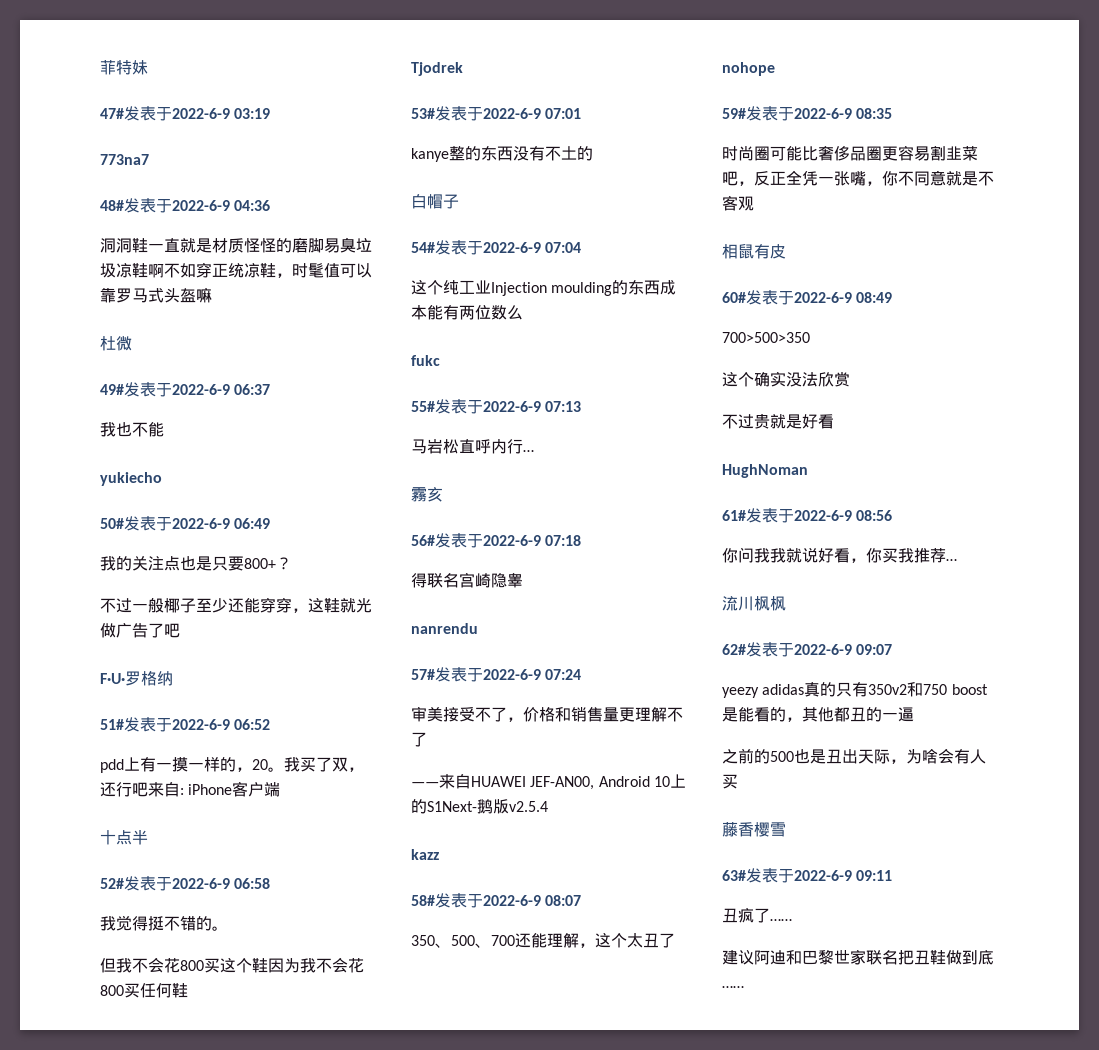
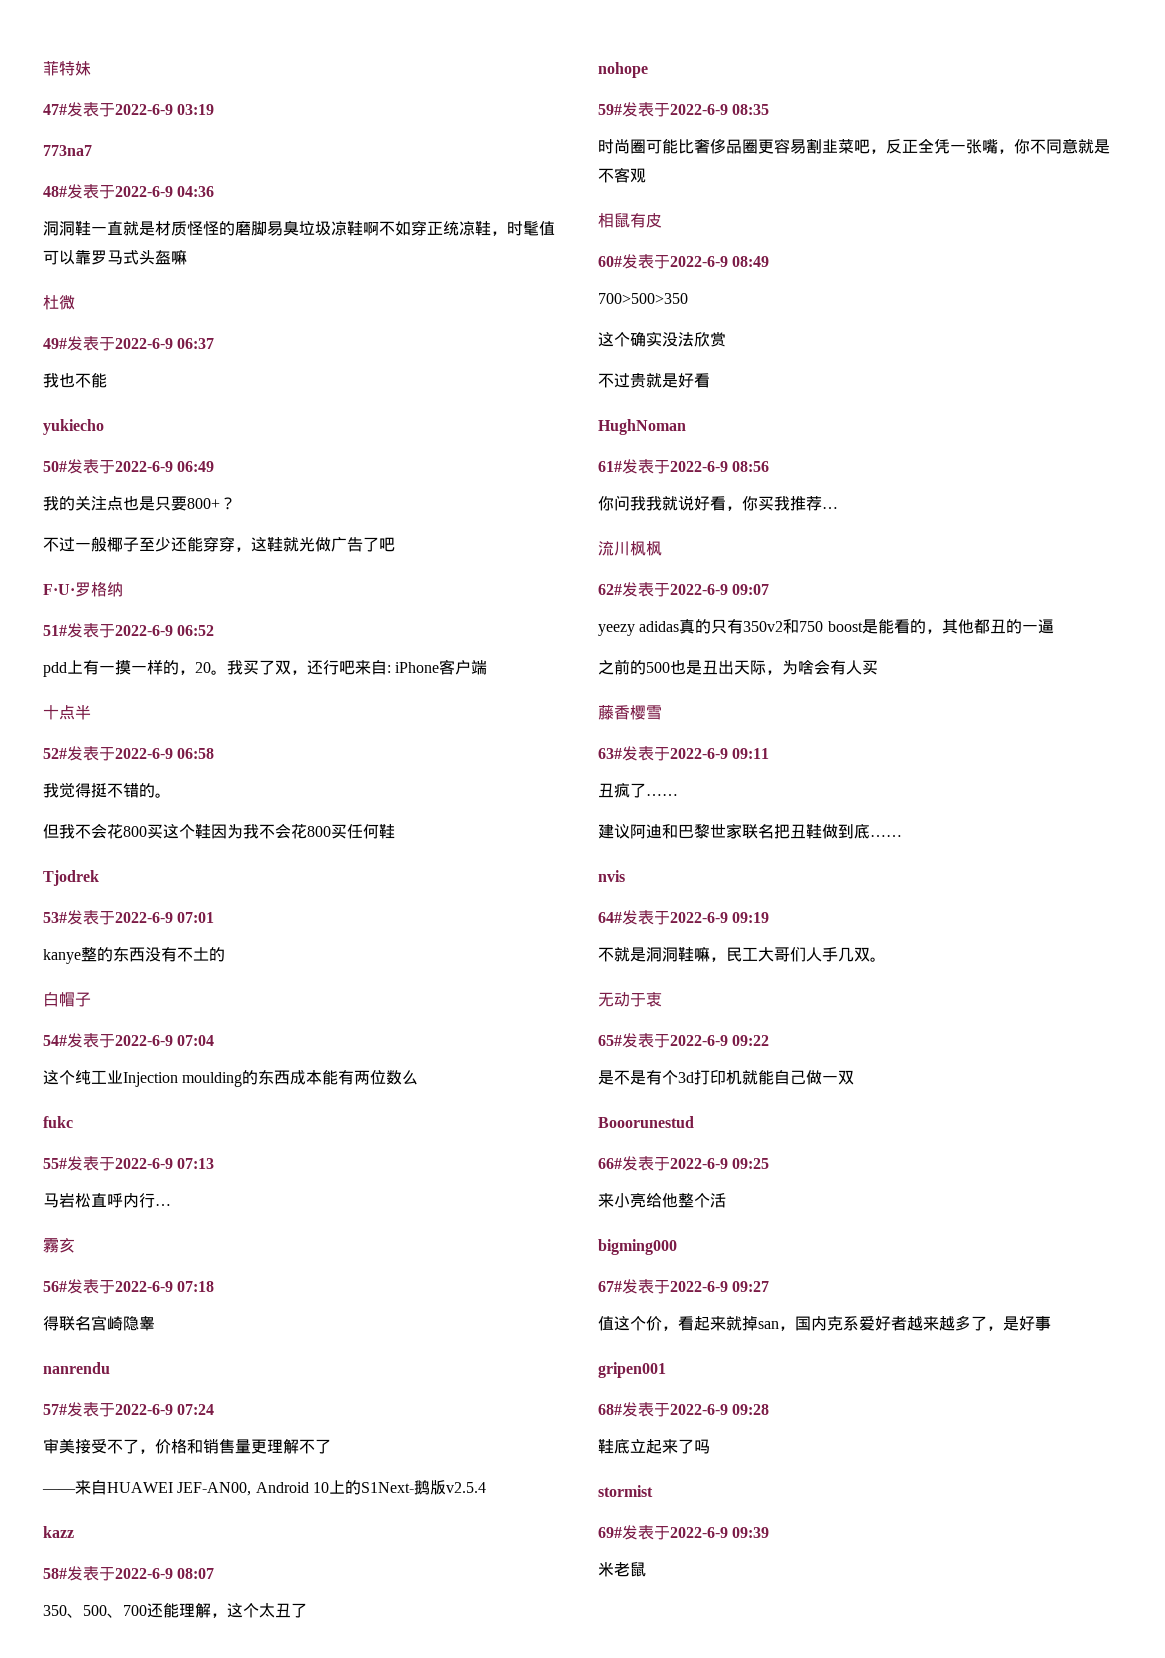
(744, 987) none -> [598,870,625,882] [598,910,770,925] [598,946,886,962] [598,992,662,1007] [598,1033,770,1048] [598,1070,854,1085] [598,1116,694,1128] [598,1156,770,1171] [598,1192,726,1208] [598,1239,677,1255] [598,1279,770,1294] [598,1315,1051,1331] [598,1362,666,1378] [598,1402,770,1417] [598,1439,710,1454] [598,1485,653,1497] [598,1525,770,1540] [598,1562,646,1577] // nvis // 64#发表于2022-6-9 09:19 // 不就是洞洞鞋嘛，民工大哥们人手几双。 // 无动于衷 // 65#发表于2022-6-9 09:22 // 是不是有个3d打印机就能自己做一双 // Booorunestud // 66#发表于2022-6-9 09:25 // 来小亮给他整个活 // bigming000 // 67#发表于2022-6-9 09:27 // 值这个价，看起来就掉san，国内克系爱好者越来越多了，是好事 // gripen001 // 68#发表于2022-6-9 09:28 // 鞋底立起来了吗 // stormist // 69#发表于2022-6-9 09:39 // 米老鼠

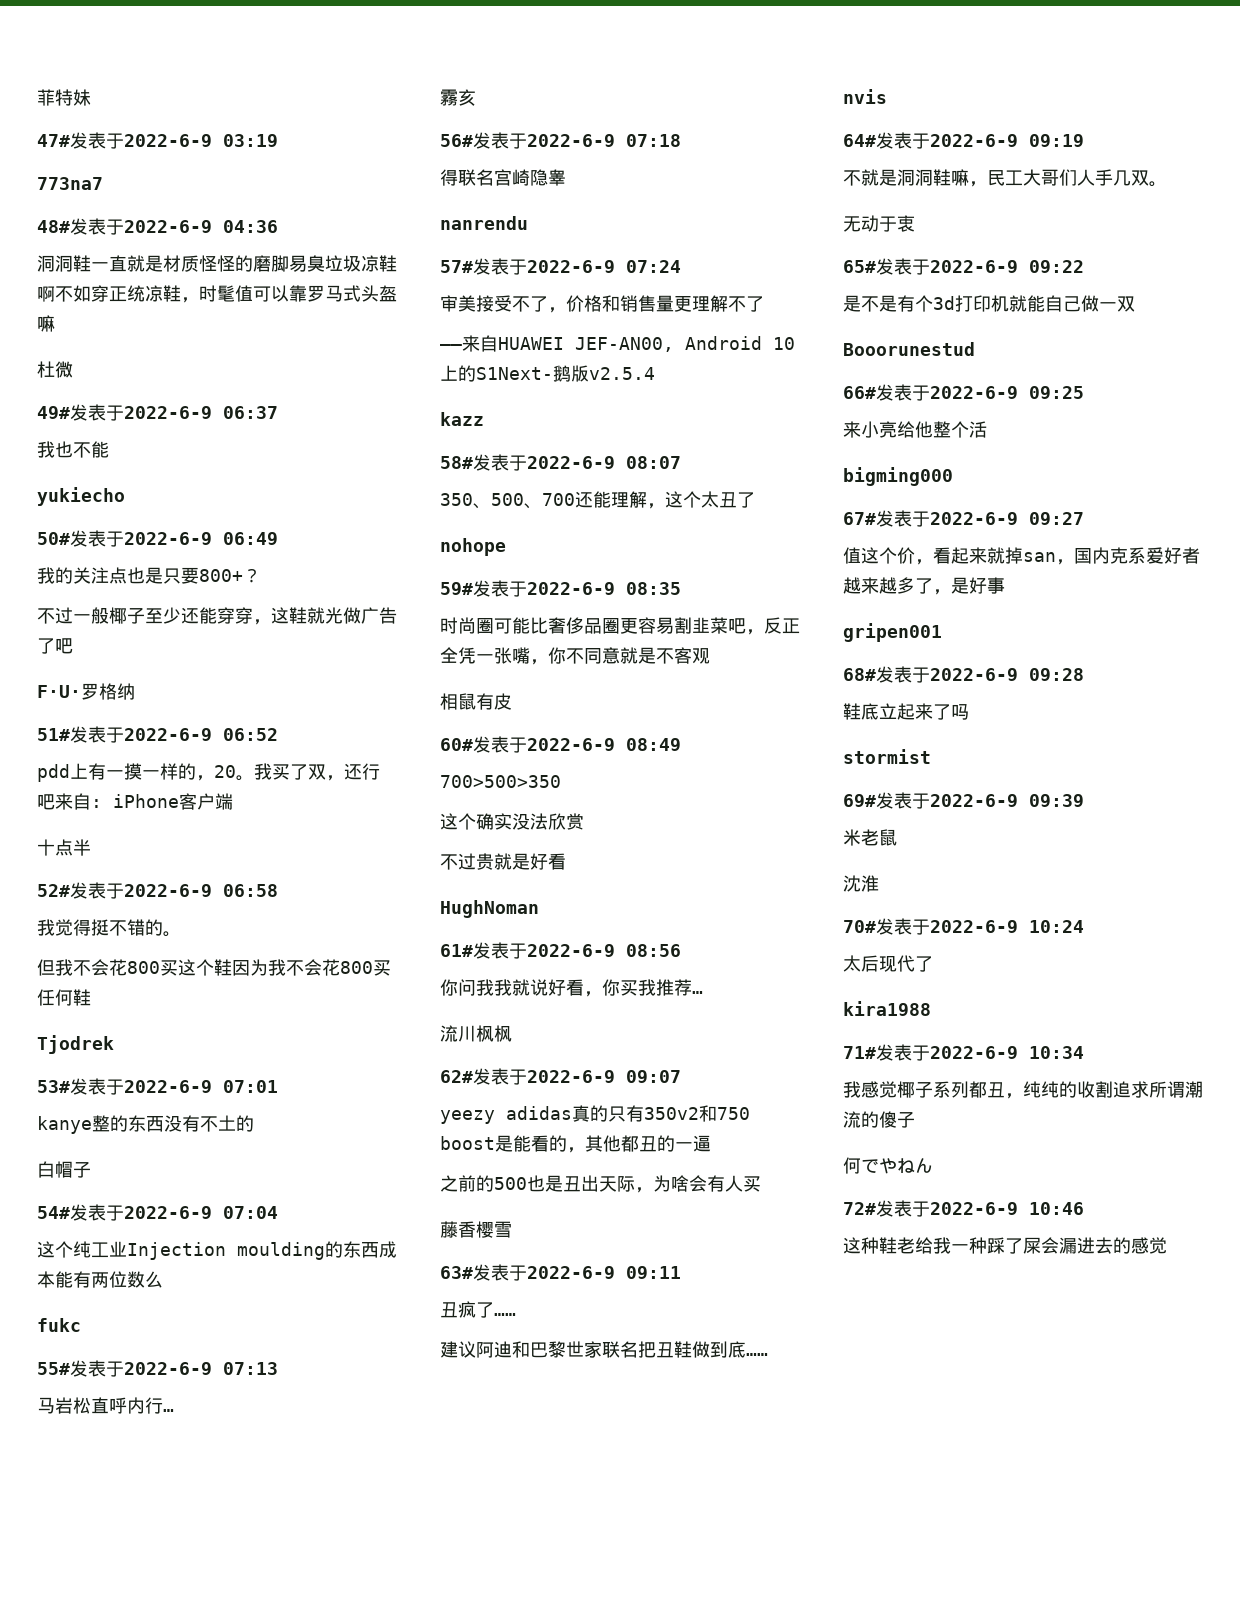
(646, 1569) none -> [843,875,879,892] [843,918,1084,935] [843,955,933,972] [843,1001,931,1016] [843,1044,1084,1061] [843,1081,1203,1099] [843,1111,915,1128] [843,1157,933,1174] [843,1200,1084,1217] [843,1237,1167,1254] // 沈淮 // 70#发表于2022-6-9 10:24 // 太后现代了 // kira1988 // 71#发表于2022-6-9 10:34 // 我感觉椰子系列都丑，纯纯的收割追求所谓潮流的傻子 // 何でやねん // 72#发表于2022-6-9 10:46 // 这种鞋老给我一种踩了屎会漏进去的感觉

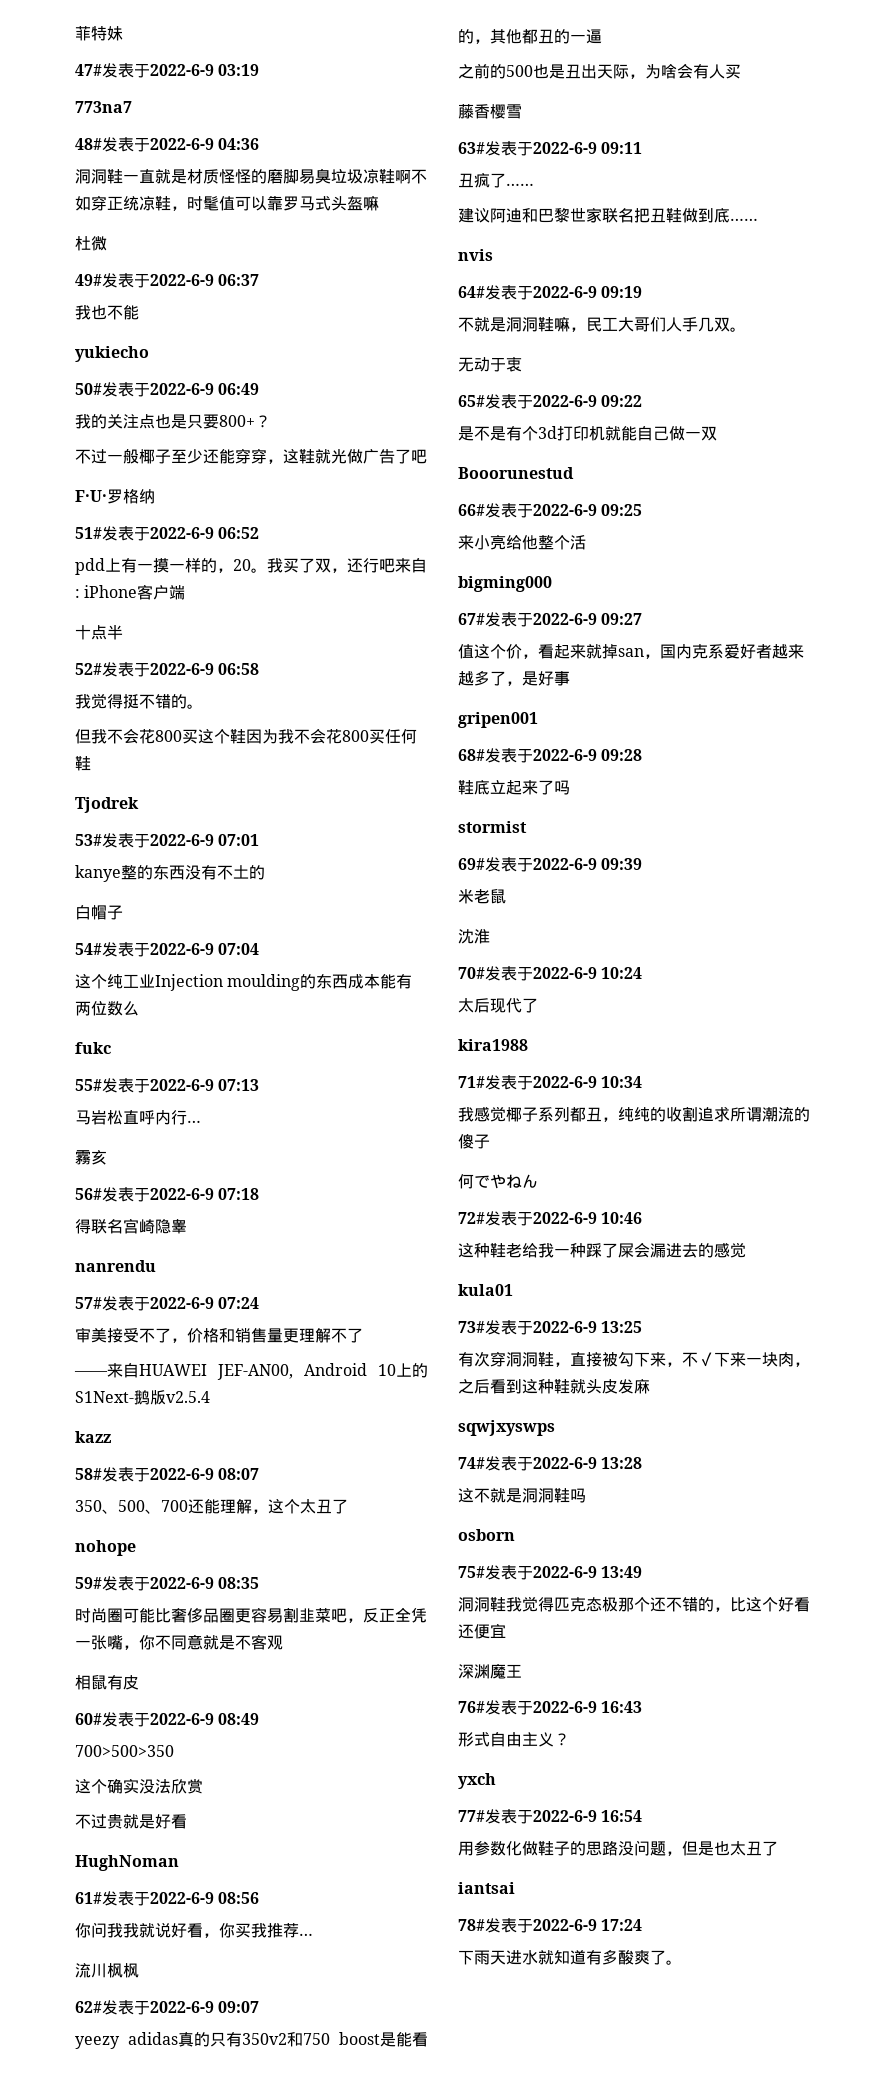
(1167, 1245) none -> [458,1284,513,1296] [458,1320,643,1335] [458,1351,810,1367] [458,1379,650,1394] [458,1420,555,1436] [458,1456,643,1471] [458,1488,586,1503] [458,1529,515,1541] [458,1565,643,1580] [458,1596,810,1612] [458,1623,506,1639] [458,1663,522,1679] [458,1700,643,1715] [458,1732,570,1747] [458,1773,496,1789] [458,1809,643,1824] [458,1840,778,1856] [458,1882,515,1894] [458,1918,643,1933] [458,1949,682,1965] // kula01 // 73#发表于2022-6-9 13:25 // 有次穿洞洞鞋，直接被勾下来，不✓下来一块肉，之后看到这种鞋就头皮发麻 // sqwjxyswps // 74#发表于2022-6-9 13:28 // 这不就是洞洞鞋吗 // osborn // 75#发表于2022-6-9 13:49 // 洞洞鞋我觉得匹克态极那个还不错的，比这个好看还便宜 // 深渊魔王 // 76#发表于2022-6-9 16:43 // 形式自由主义？ // yxch // 77#发表于2022-6-9 16:54 // 用参数化做鞋子的思路没问题，但是也太丑了 // iantsai // 78#发表于2022-6-9 17:24 // 下雨天进水就知道有多酸爽了。

